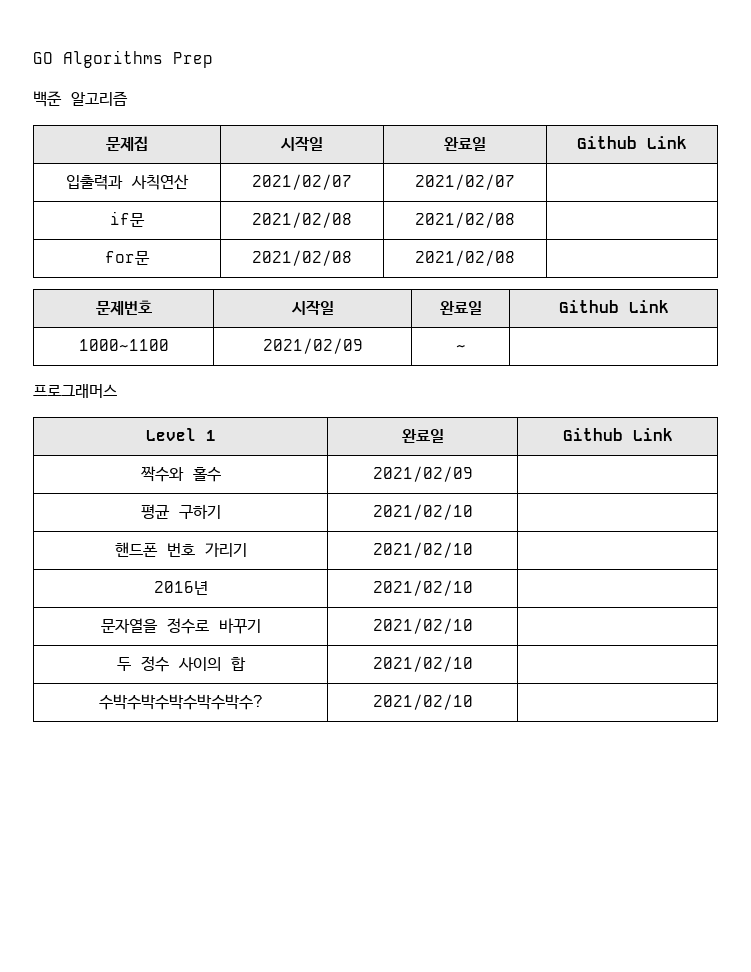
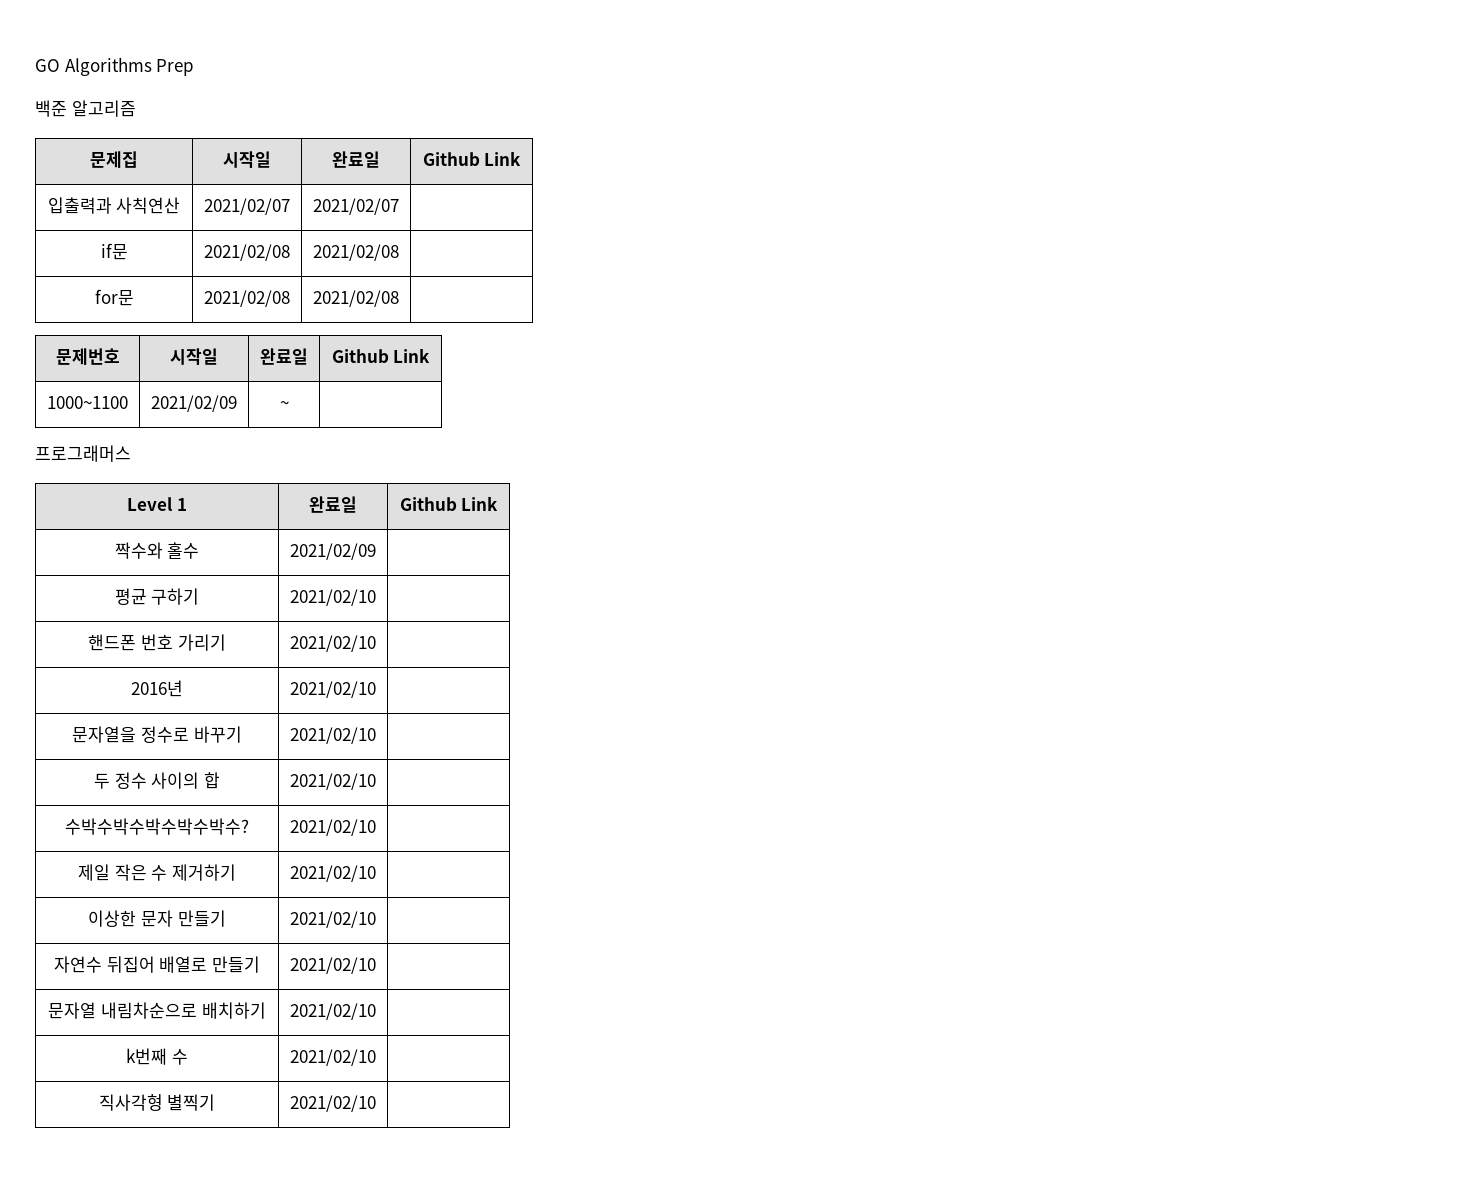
(473, 702) none -> [78,864,236,881] [290,865,376,882] [88,910,226,927] [290,911,376,928] [54,956,260,973] [290,957,376,974] [48,1002,266,1019] [290,1003,376,1020] [126,1048,188,1065] [290,1049,376,1066] [98,1094,216,1111] [290,1095,376,1112] // 제일 작은 수 제거하기 | 2021/02/10 | // 이상한 문자 만들기 | 2021/02/10 | // 자연수 뒤집어 배열로 만들기 | 2021/02/10 | // 문자열 내림차순으로 배치하기 | 2021/02/10 | // k번째 수 | 2021/02/10 | // 직사각형 별찍기 | 2021/02/10 |

